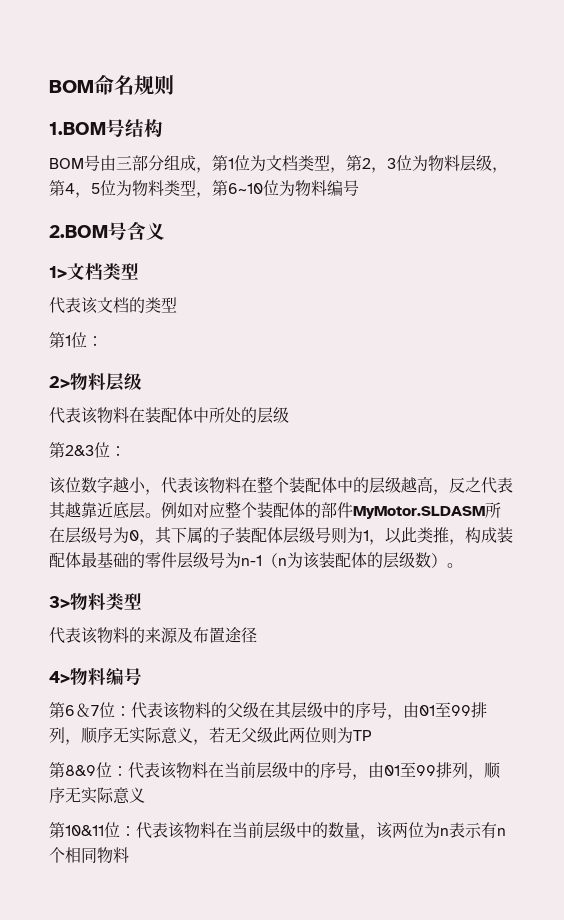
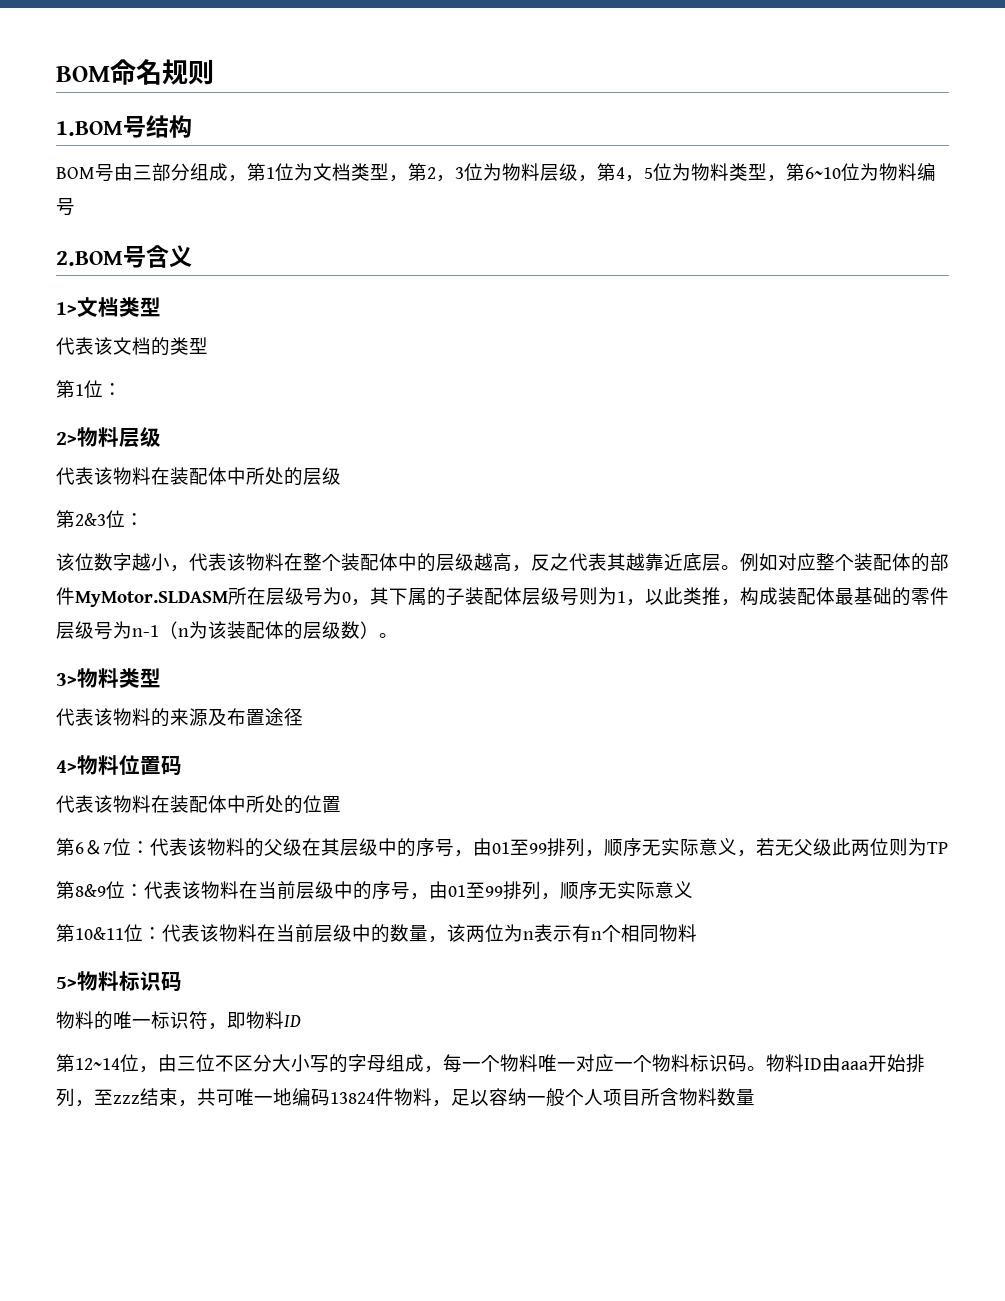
[106,668,142,685] 编号 -> [119,755,182,776] [56,795,341,814] 位置码 // 代表该物料在装配体中所处的位置
(129, 855) none -> [56,971,182,992] [56,1011,301,1030] [56,1054,925,1073] [56,1088,755,1107] // 5>物料标识码 // 物料的唯一标识符，即物料ID // 第12~14位，由三位不区分大小写的字母组成，每一个物料唯一对应一个物料标识码。物料ID由aaa开始排列，至zzz结束，共可唯一地编码13824件物料，足以容纳一般个人项目所含物料数量

